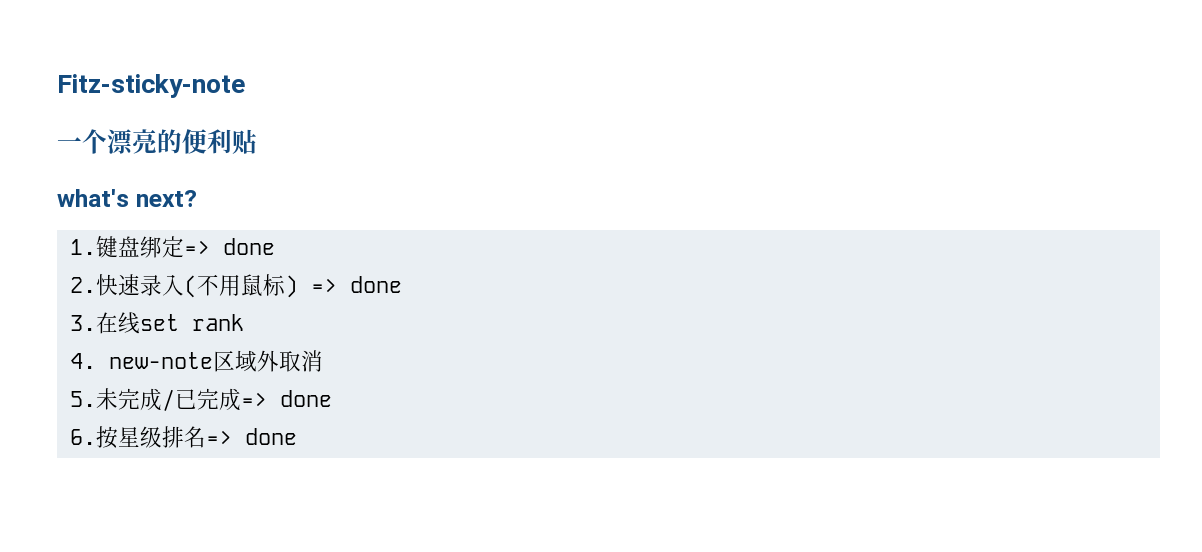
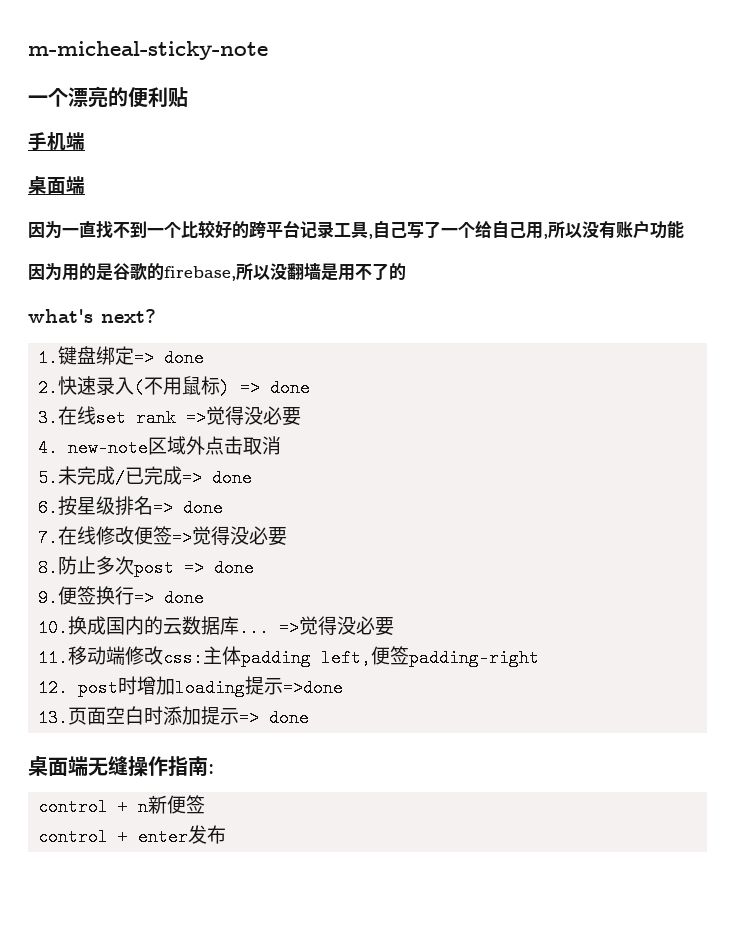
[57,74,245,98] Fitz-sticky-note -> [28,41,268,60] m-micheal-sticky-note
(257, 141) none -> [28,132,85,151] [28,176,85,194] [28,220,684,239] [28,263,406,281] // 手机端 // 桌面端 // 因为一直找不到一个比较好的跨平台记录工具,自己写了一个给自己用,所以没有账户功能 // 因为用的是谷歌的firebase,所以没翻墙是用不了的
(244, 322) none -> [186,406,302,427] =>觉得没必要
(279, 361) none -> [205,436,244,455] 点击
(297, 436) none -> [38,526,288,547] [38,556,255,577] [38,586,205,607] [38,616,395,637] [38,646,540,667] [38,676,344,697] [38,706,310,727] [28,755,214,777] [38,795,206,816] [38,825,227,846] // 7.在线修改便签=>觉得没必要 // 8.防止多次post => done // 9.便签换行=> done // 10.换成国内的云数据库... =>觉得没必要 // 11.移动端修改css:主体padding left,便签padding-right // 12. post时增加loading提示=>done // 13.页面空白时添加提示=> done // 桌面端无缝操作指南: // control + n新便签 // control + enter发布

